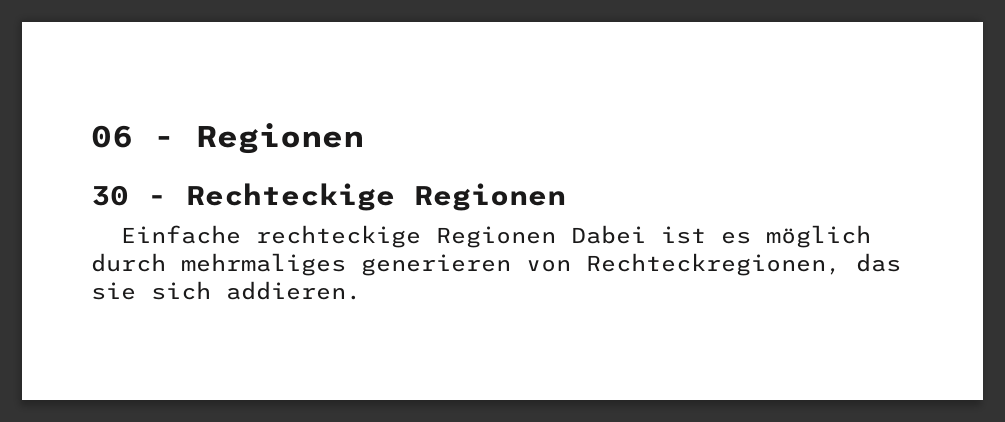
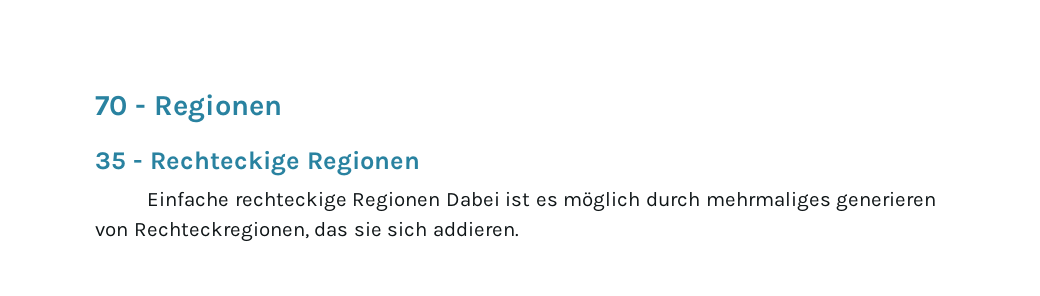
[91,125,133,148] 06 -> [95,95,127,116] 70
[91,185,129,206] 30 -> [95,152,126,170] 35

